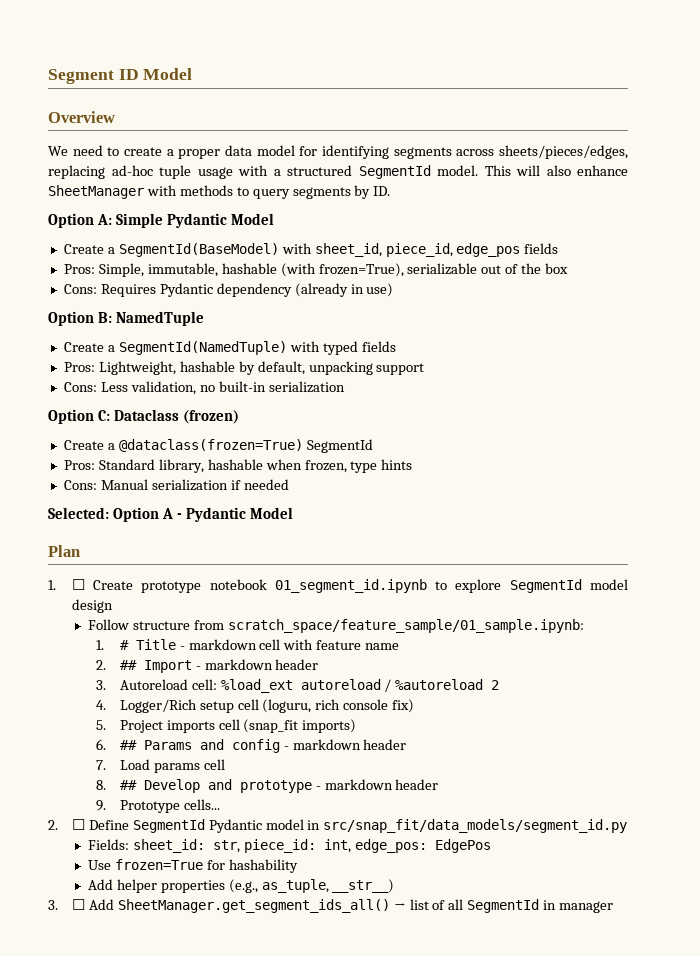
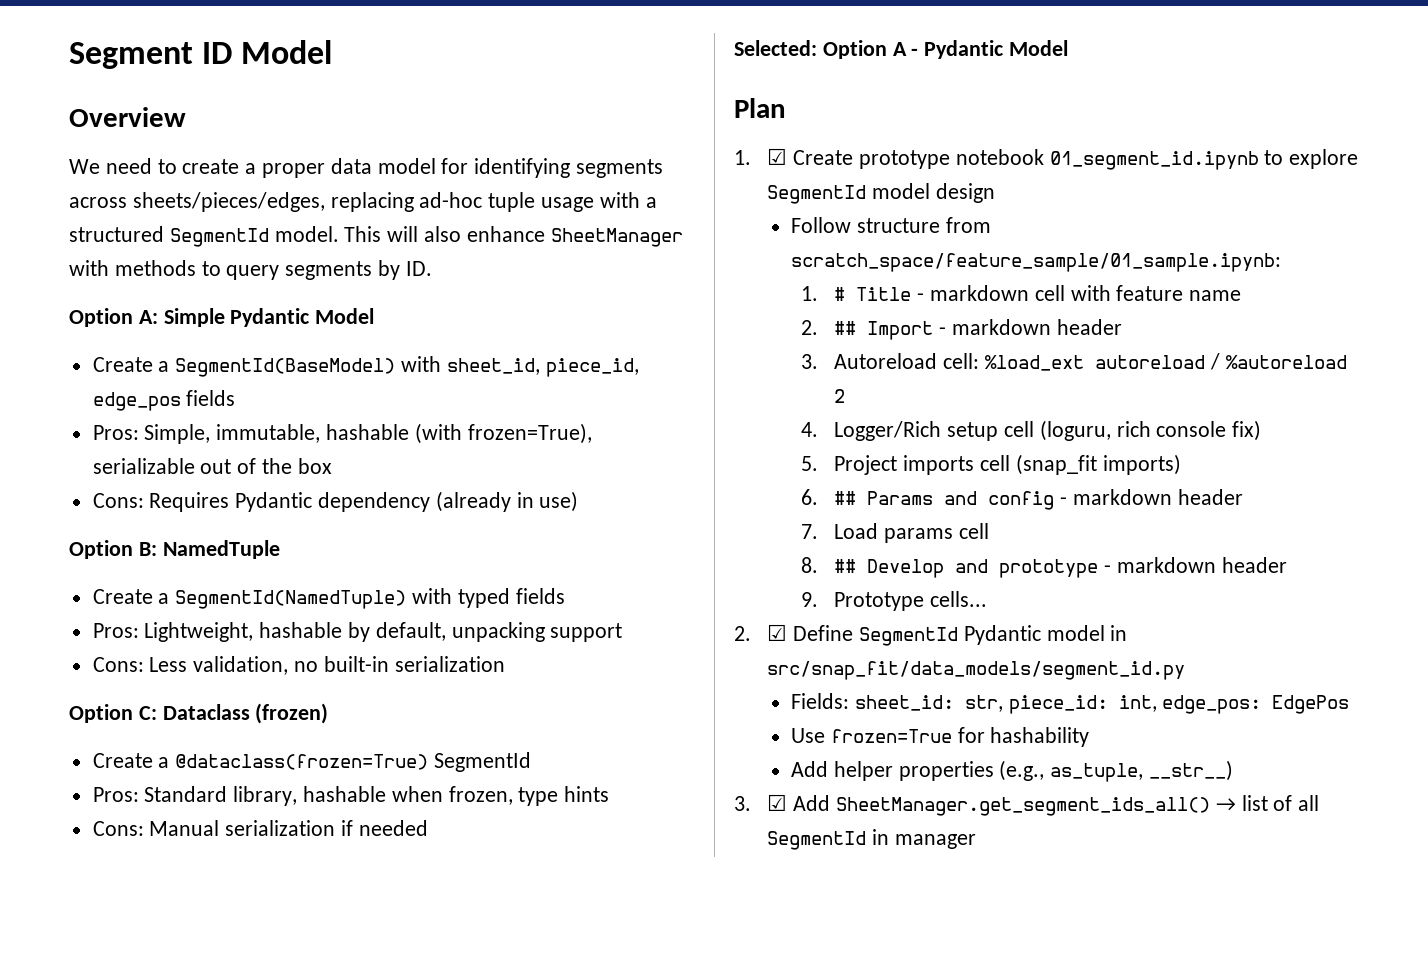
[71,579,85,590] ☐ -> [767,148,788,165] ☑
[71,819,85,830] ☐ -> [767,624,788,641] ☑
[71,899,85,910] ☐ -> [767,794,788,811] ☑

